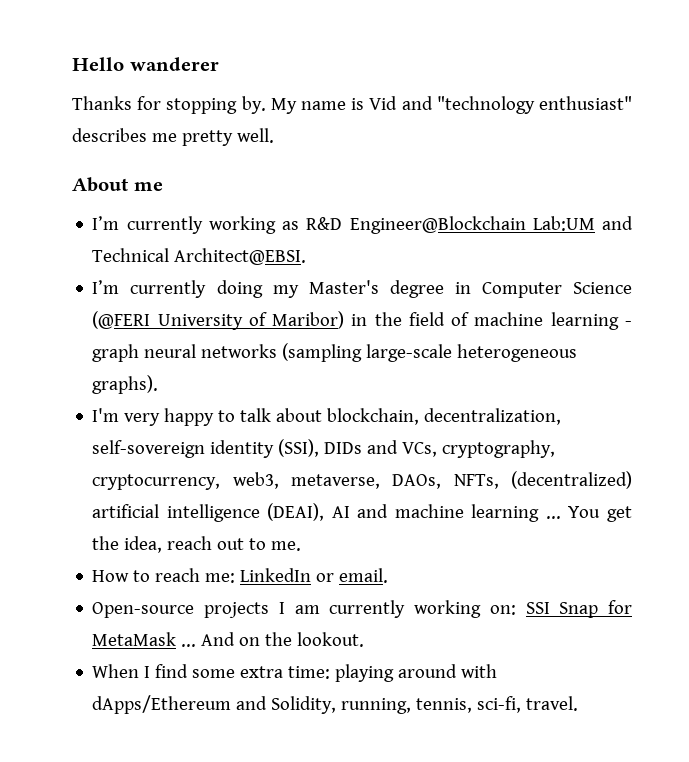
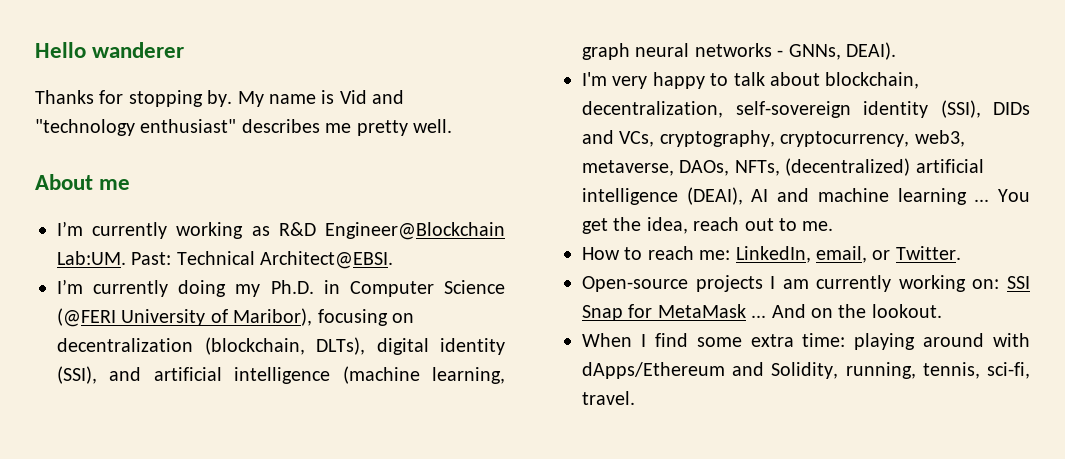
[532,216,633,231] Lab:UM and -> [57,251,172,265] Lab:UM. Past:
[308,280,444,298] Master's degree -> [270,280,314,294] Ph.D.
[272,311,632,330] [92,343,578,362] [92,375,159,394] Maribor) in the field of machine learning - graph neural networks (sampling large-scale heterogeneous graphs). -> [233,308,414,326] [57,337,505,355] [57,366,505,384] [582,42,896,60] Maribor), focusing on decentralization (blockchain, DLTs), digital identity (SSI), and artificial intelligence (machine learning, graph neural networks - GNNs, DEAI).
[240,568,389,583] LinkedIn or email. -> [735,246,961,263] LinkedIn, email, or Twitter.

